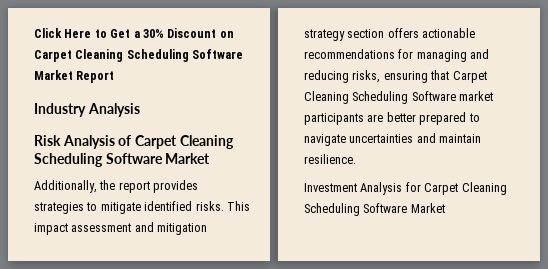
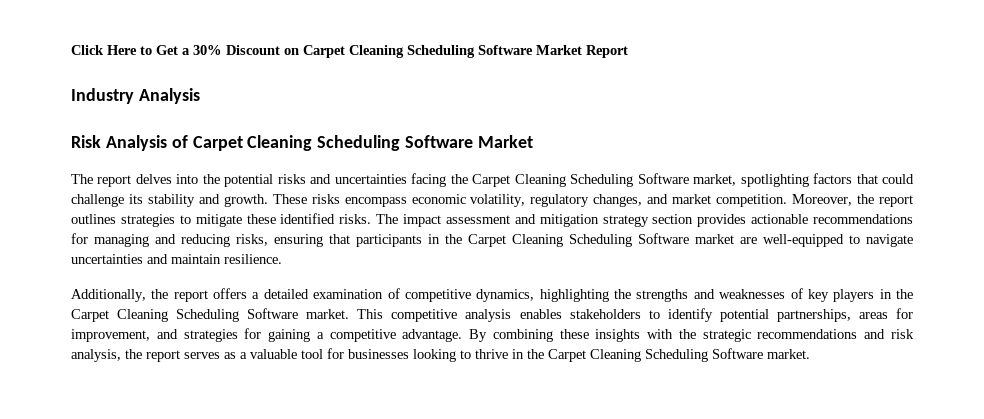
[34,180,199,193] Additionally, the report provides -> [71,173,915,187] [71,194,914,207] [71,214,116,224] The report delves into the potential risks and uncertainties facing the Carpet Cleaning Scheduling Software market, spotlighting factors that could challenge its stability and growth. These risks encompass economic volatility, regulatory changes, and market competition. Moreover, the report outlines
(141, 208) none -> [246,214,276,224] these
[226,201,250,211] This -> [376,214,399,224] The
[387,28,419,38] offers -> [697,214,747,227] provides
(450, 75) none -> [356,234,462,247] participants in the
[304,112,467,125] participants are better prepared -> [740,234,844,247] are well-equipped
[304,182,507,195] [304,203,445,216] Investment Analysis for Carpet Cleaning Scheduling Software Market -> [71,288,913,302] [71,308,914,322] [71,328,914,342] [71,348,810,362] Additionally, the report offers a detailed examination of competitive dynamics, highlighting the strengths and weaknesses of key players in the Carpet Cleaning Scheduling Software market. This competitive analysis enables stakeholders to identify potential partnerships, areas for improvement, and strategies for gaining a competitive advantage. By combining these insights with the strategic recommendations and risk analysis, the report serves as a valuable tool for businesses looking to thrive in the Carpet Cleaning Scheduling Software market.

